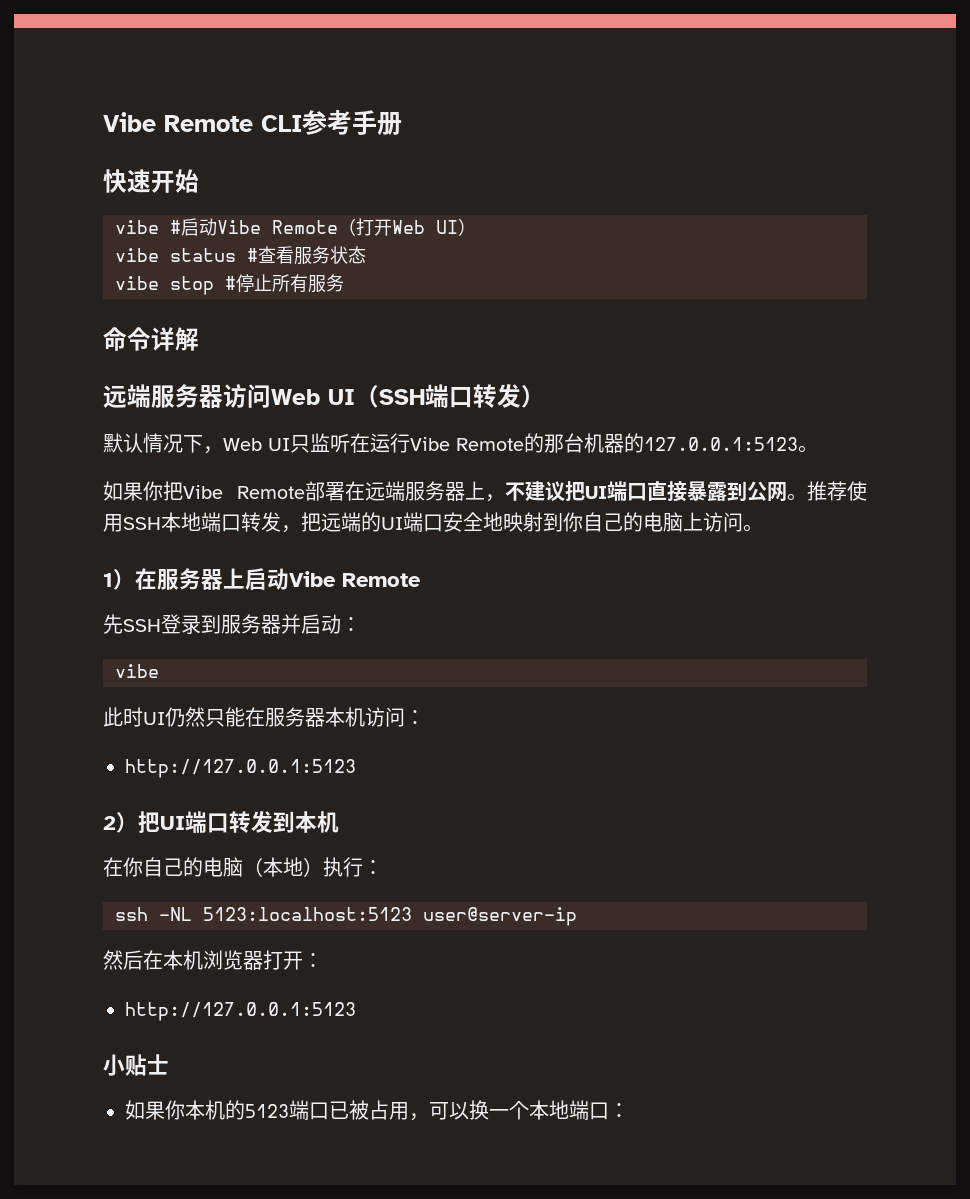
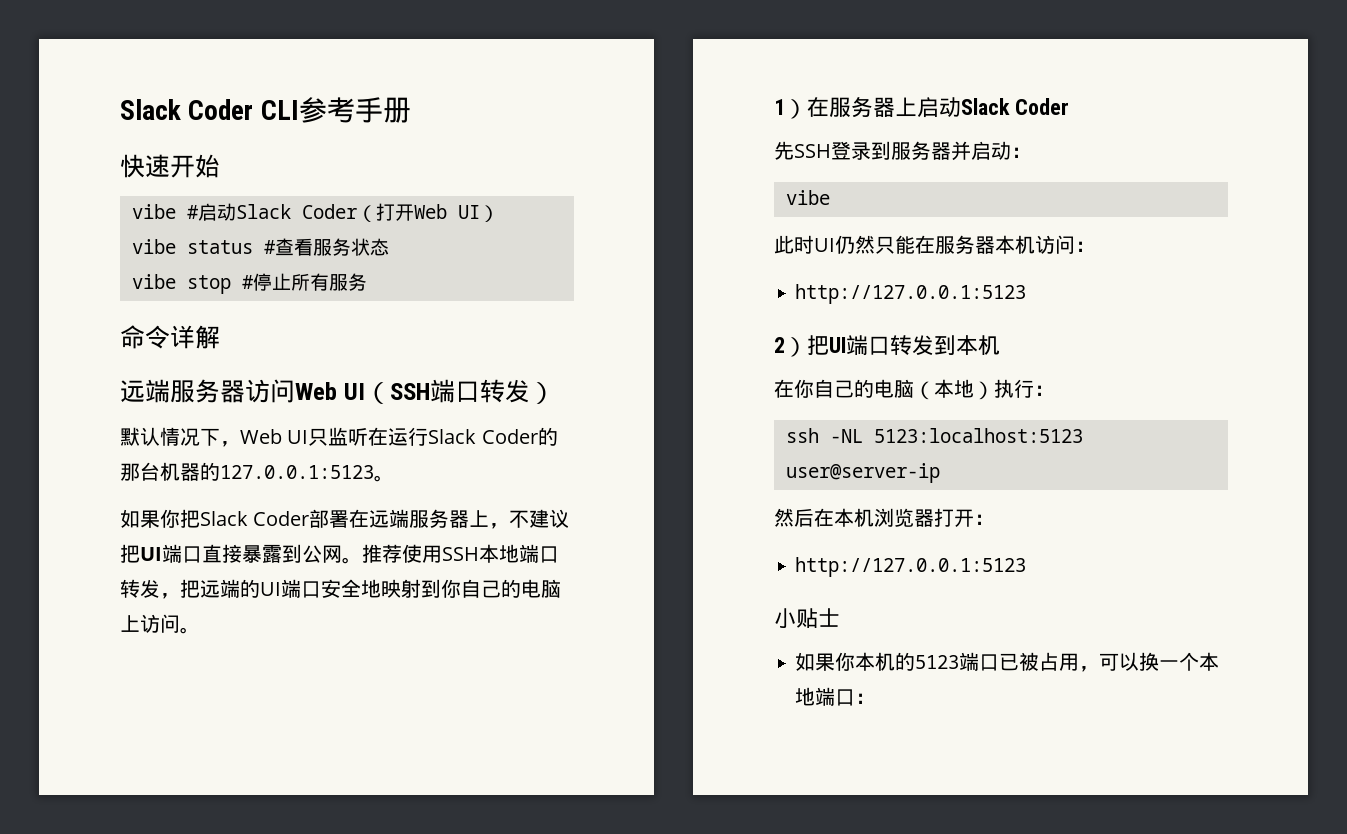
[103,112,253,132] Vibe Remote -> [120,99,254,120] Slack Coder
[217,220,338,234] Vibe Remote -> [235,204,357,219] Slack Coder
[410,437,524,451] Vibe Remote -> [428,429,538,444] Slack Coder
[183,485,305,499] Vibe Remote -> [200,511,310,526] Slack Coder
[289,571,421,587] Vibe Remote -> [961,98,1069,115] Slack Coder

